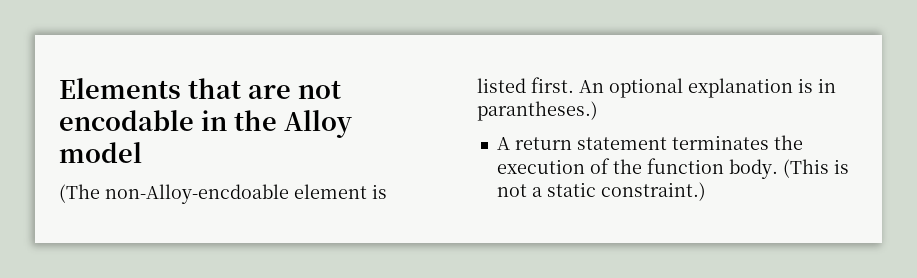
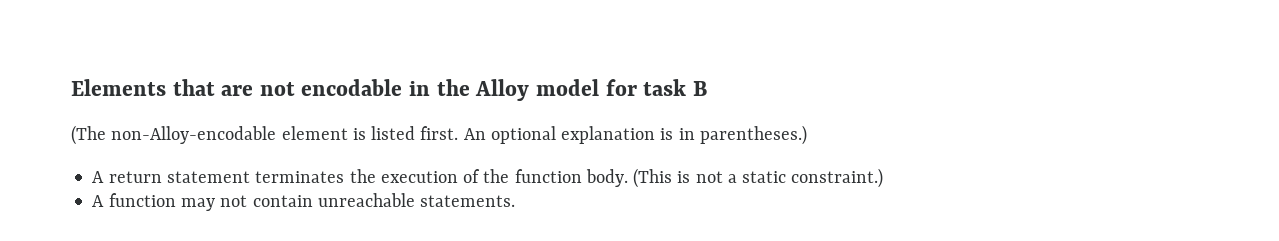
(142, 152) none -> [605,79,707,96] for task B
[105,184,289,204] non-Alloy-encdoable -> [111,126,277,144] non-Alloy-encodable
[477,101,598,121] parantheses.) -> [699,125,807,145] parentheses.)
(706, 191) none -> [92,193,516,211] // A function may not contain unreachable statements.

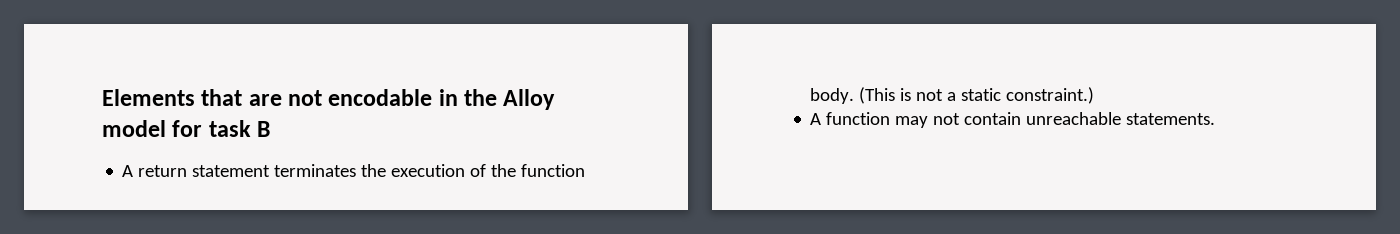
[71,125,807,145] // (The non-Alloy-encodable element is listed first. An optional explanation is in parentheses.) -> (271, 129) none

